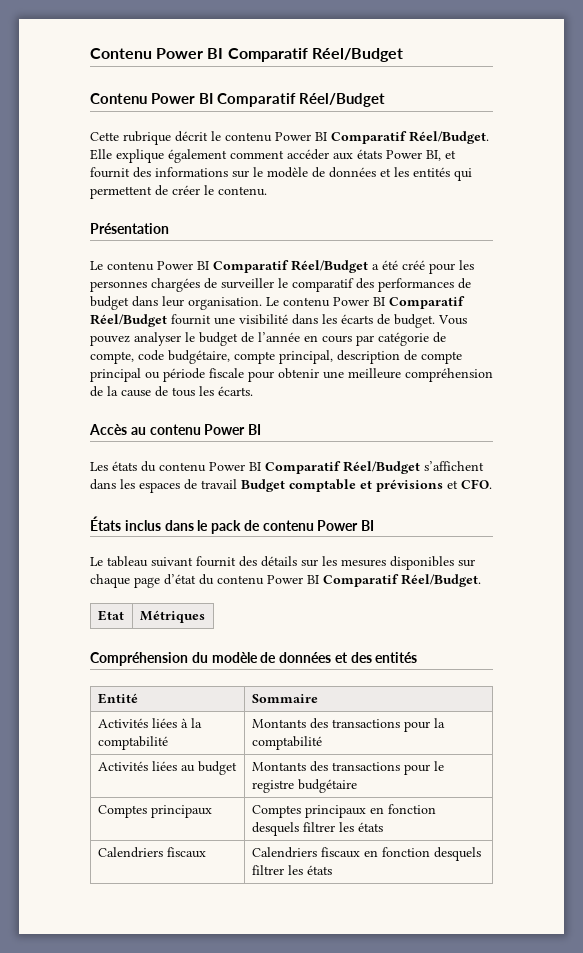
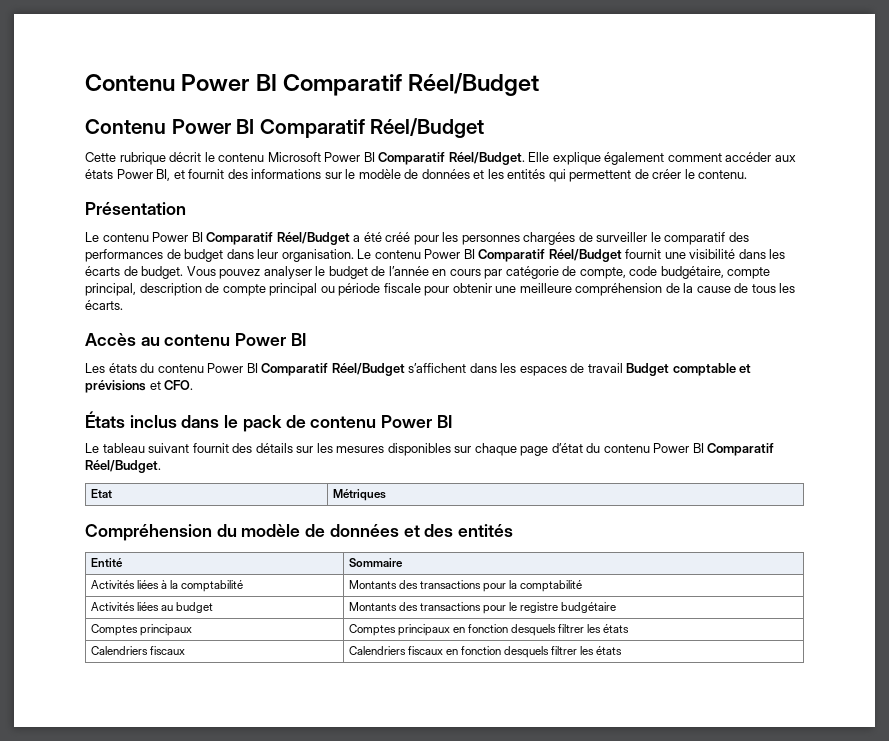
(272, 137) none -> [267,152,321,162] Microsoft

